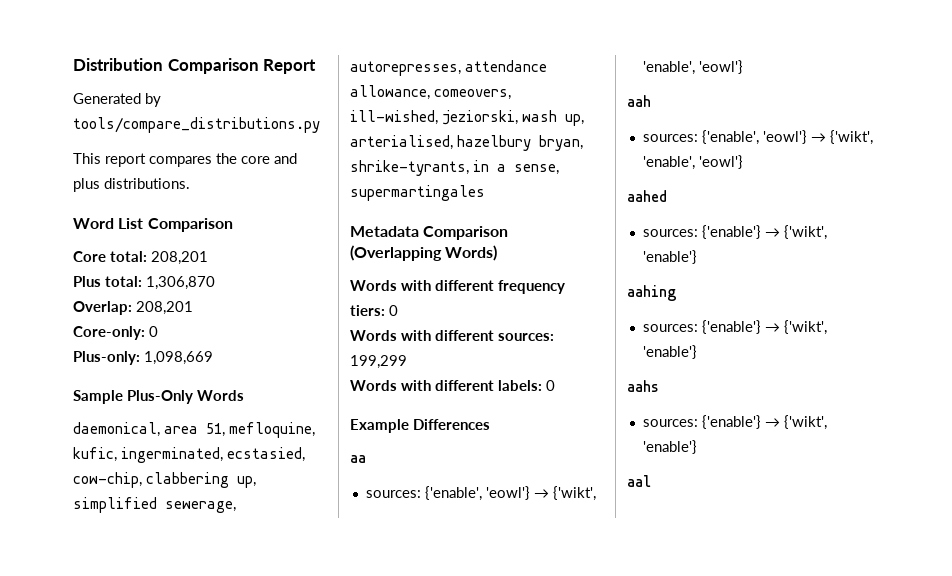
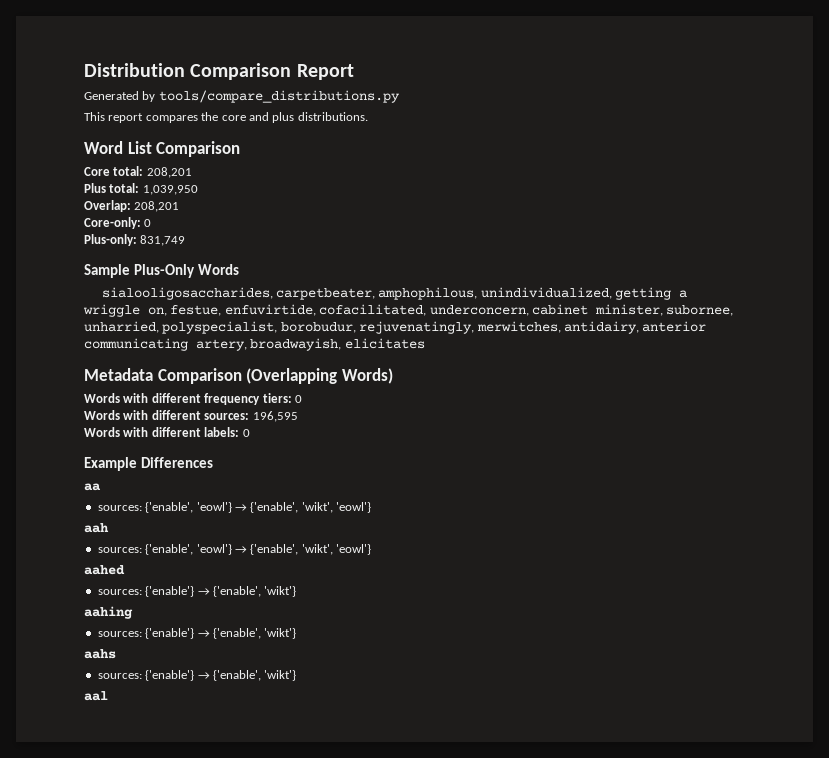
[146,276,215,290] 1,306,870 -> [142,185,198,195] 1,039,950
[144,351,213,365] 1,098,669 -> [140,235,186,246] 831,749
[73,422,315,438] [73,447,305,463] [73,472,256,488] [73,497,236,513] [350,60,547,76] [350,85,511,100] [350,110,584,126] [350,135,583,151] [350,160,559,176] [350,185,485,201] daemonical, area 51, mefloquine, kufic, ingerminated, ecstasied, cow-chip, clabbering up, simplified sewerage, autorepresses, attendance allowance, comeovers, ill-wished, jeziorski, wash up, arterialised, hazelbury bryan, shrike-tyrants, in a sense, supermartingales -> [101,287,688,300] [83,304,734,317] [84,321,707,334] [84,338,425,351] sialooligosaccharides, carpetbeater, amphophilous, unindividualized, getting a wriggle on, festue, enfuvirtide, cofacilitated, underconcern, cabinet minister, subornee, unharried, polyspecialist, borobudur, rejuvenatingly, merwitches, antidairy, anterior communicating artery, broadwayish, elicitates
[350,355,407,369] 199,299 -> [252,411,298,422] 196,595
[552,486,596,501] [642,61,695,75] {'wikt', 'enable', -> [250,502,333,513] {'enable', 'wikt',
[829,130,873,145] [642,156,695,170] {'wikt', 'enable', -> [250,544,333,555] {'enable', 'wikt',
[783,225,827,240] [642,250,697,264] {'wikt', 'enable'} -> [212,586,297,597] {'enable', 'wikt'}
[783,320,827,335] [642,345,697,359] {'wikt', 'enable'} -> [212,628,297,639] {'enable', 'wikt'}
[783,415,827,430] [642,440,697,454] {'wikt', 'enable'} -> [212,670,297,681] {'enable', 'wikt'}

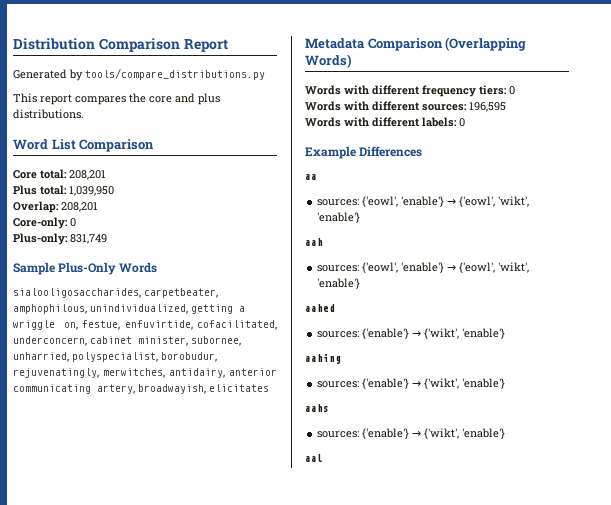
[145,502,371,513] [84,523,109,533] [97,544,371,555] {'enable', 'eowl'} → {'enable', 'wikt', 'eowl'} // aah // sources: {'enable', 'eowl'} → {'enable', 'wikt', 'eowl'} -> [362,196,530,207] [317,212,361,223] [305,238,323,246] [317,262,530,273] [317,278,361,289] {'eowl', 'enable'} → {'eowl', 'wikt', 'enable'} // aah // sources: {'eowl', 'enable'} → {'eowl', 'wikt', 'enable'}
[212,586,297,597] {'enable', 'wikt'} -> [424,328,506,339] {'wikt', 'enable'}
[212,628,297,639] {'enable', 'wikt'} -> [424,378,506,389] {'wikt', 'enable'}
[212,670,297,681] {'enable', 'wikt'} -> [424,428,506,439] {'wikt', 'enable'}

